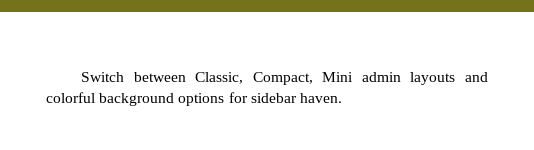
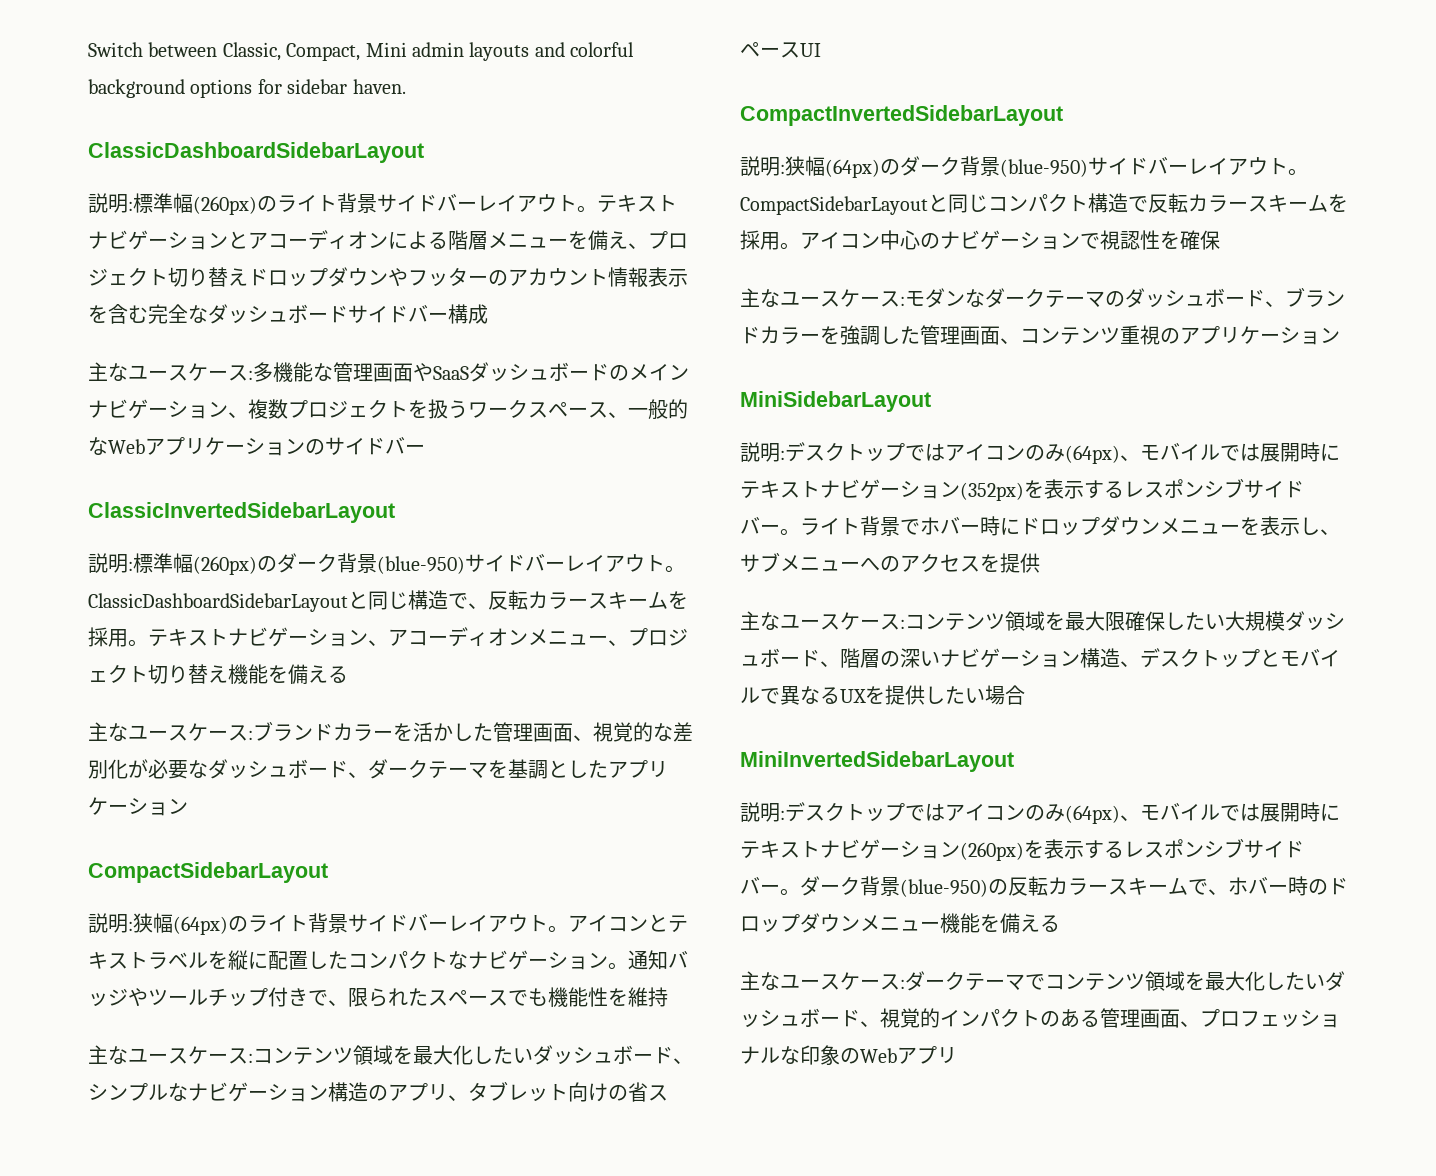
(342, 98) none -> [88,142,424,163] [88,193,677,215] [88,230,688,251] [88,267,688,288] [88,304,488,324] [88,362,689,382] [88,399,688,419] [88,437,425,456] [88,502,395,523] [88,553,685,575] [88,590,688,612] [88,627,688,647] [88,664,348,685] [88,721,693,742] [88,759,668,779] [88,797,188,816] [88,862,328,883] [88,913,688,935] [88,950,688,970] [88,987,668,1007] [88,1045,693,1065] [88,1081,668,1102] [740,42,821,58] [740,105,1063,126] [740,156,1308,178] [740,193,1348,215] [740,230,1220,250] [740,287,1345,308] [740,325,1340,345] [740,391,931,412] [740,442,1340,464] [740,478,1304,501] [740,516,1340,536] [740,552,1040,573] [740,611,1345,631] [740,648,1340,668] [740,685,1025,705] [740,751,1014,772] [740,802,1340,824] [740,838,1304,861] [740,876,1348,897] [740,913,1060,934] [740,971,1345,991] [740,1008,1340,1028] [740,1045,957,1065] // ClassicDashboardSidebarLayout // 説明:標準幅(260px)のライト背景サイドバーレイアウト。テキストナビゲーションとアコーディオンによる階層メニューを備え、プロジェクト切り替えドロップダウンやフッターのアカウント情報表示を含む完全なダッシュボードサイドバー構成 // 主なユースケース:多機能な管理画面やSaaSダッシュボードのメインナビゲーション、複数プロジェクトを扱うワークスペース、一般的なWebアプリケーションのサイドバー // ClassicInvertedSidebarLayout // 説明:標準幅(260px)のダーク背景(blue-950)サイドバーレイアウト。ClassicDashboardSidebarLayoutと同じ構造で、反転カラースキームを採用。テキストナビゲーション、アコーディオンメニュー、プロジェクト切り替え機能を備える // 主なユースケース:ブランドカラーを活かした管理画面、視覚的な差別化が必要なダッシュボード、ダークテーマを基調としたアプリケーション // CompactSidebarLayout // 説明:狭幅(64px)のライト背景サイドバーレイアウト。アイコンとテキストラベルを縦に配置したコンパクトなナビゲーション。通知バッジやツールチップ付きで、限られたスペースでも機能性を維持 // 主なユースケース:コンテンツ領域を最大化したいダッシュボード、シンプルなナビゲーション構造のアプリ、タブレット向けの省スペースUI // CompactInvertedSidebarLayout // 説明:狭幅(64px)のダーク背景(blue-950)サイドバーレイアウト。CompactSidebarLayoutと同じコンパクト構造で反転カラースキームを採用。アイコン中心のナビゲーションで視認性を確保 // 主なユースケース:モダンなダークテーマのダッシュボード、ブランドカラーを強調した管理画面、コンテンツ重視のアプリケーション // MiniSidebarLayout // 説明:デスクトップではアイコンのみ(64px)、モバイルでは展開時にテキストナビゲーション(352px)を表示するレスポンシブサイドバー。ライト背景でホバー時にドロップダウンメニューを表示し、サブメニューへのアクセスを提供 // 主なユースケース:コンテンツ領域を最大限確保したい大規模ダッシュボード、階層の深いナビゲーション構造、デスクトップとモバイルで異なるUXを提供したい場合 // MiniInvertedSidebarLayout // 説明:デスクトップではアイコンのみ(64px)、モバイルでは展開時にテキストナビゲーション(260px)を表示するレスポンシブサイドバー。ダーク背景(blue-950)の反転カラースキームで、ホバー時のドロップダウンメニュー機能を備える // 主なユースケース:ダークテーマでコンテンツ領域を最大化したいダッシュボード、視覚的インパクトのある管理画面、プロフェッショナルな印象のWebアプリ

